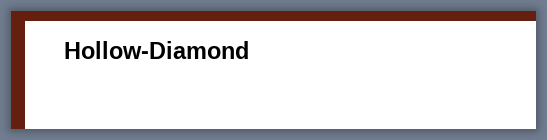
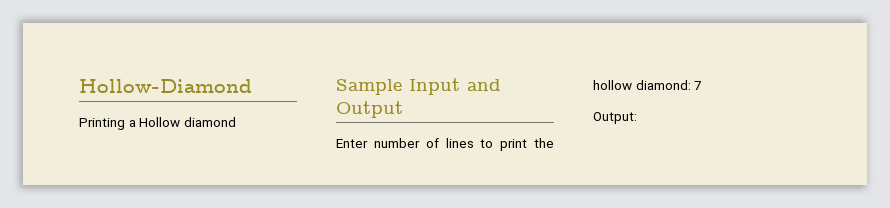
(249, 50) none -> [79,117,236,130] [336,78,501,95] [336,101,403,118] [336,138,554,151] [593,80,703,90] [593,112,637,124] // Printing a Hollow diamond // Sample Input and Output // Enter number of lines to print the hollow diamond: 7 // Output:

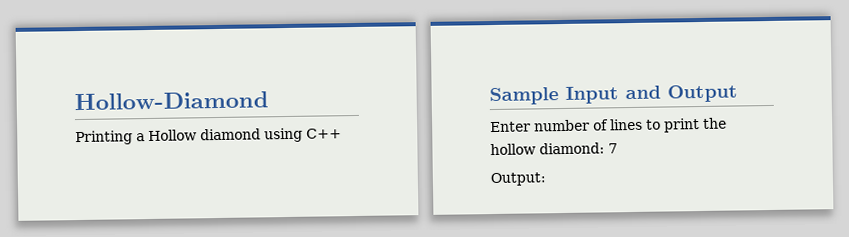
(236, 122) none -> [264,127,342,143] using C++

